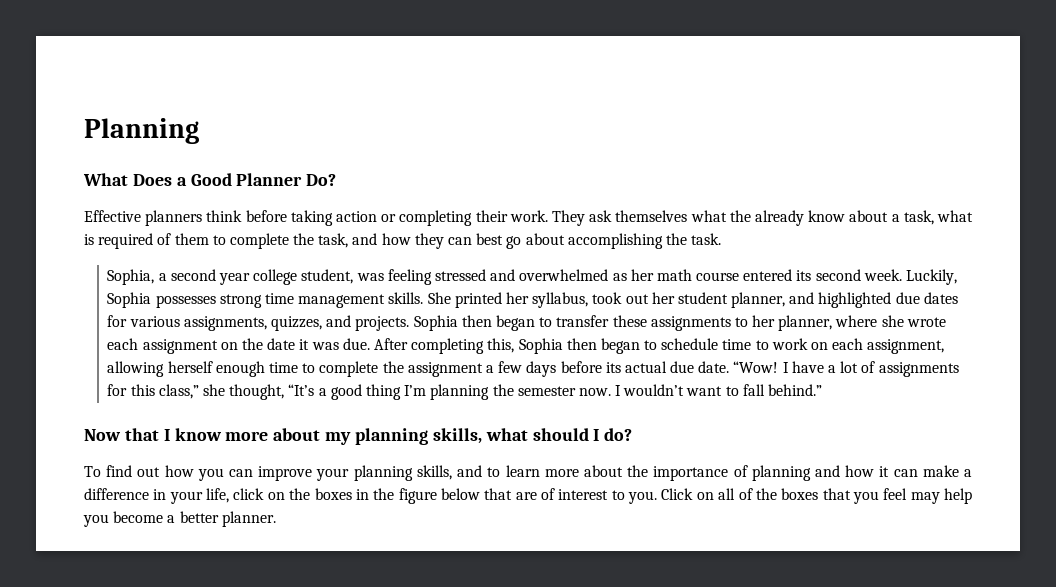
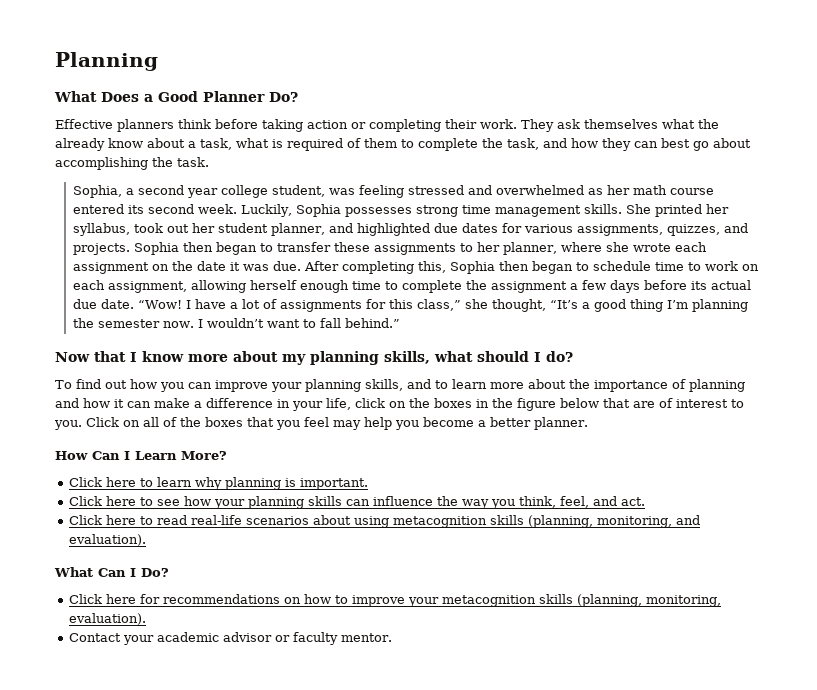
(276, 519) none -> [55,451,227,460] [68,477,368,490] [68,496,645,509] [68,515,700,528] [68,534,146,546] [54,567,169,577] [68,594,721,607] [68,613,146,625] [68,632,392,645] // How Can I Learn More? // Click here to learn why planning is important. // Click here to see how your planning skills can influence the way you think, feel, and act. // Click here to read real-life scenarios about using metacognition skills (planning, monitoring, and evaluation). // What Can I Do? // Click here for recommendations on how to improve your metacognition skills (planning, monitoring, evaluation). // Contact your academic advisor or faculty mentor.

